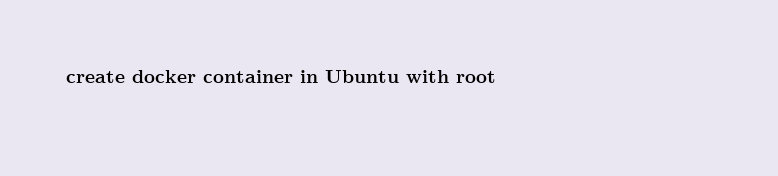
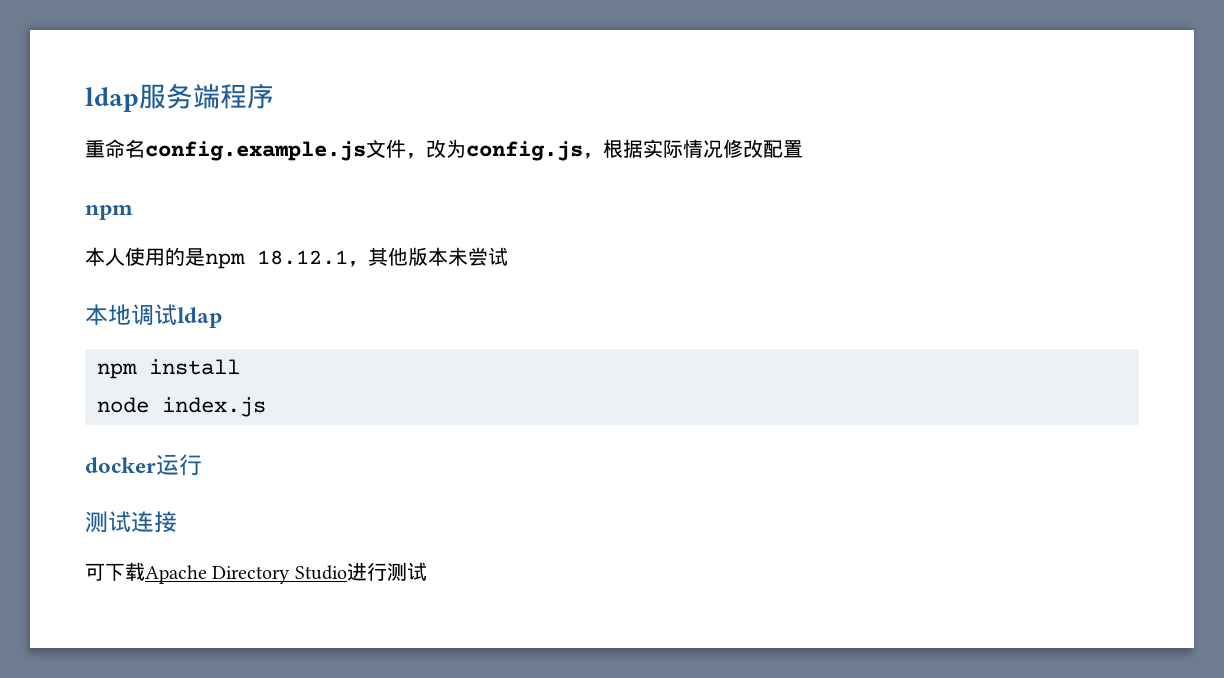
[66,70,496,83] create docker container in Ubuntu with root -> [85,83,274,112] [85,139,803,161] [85,205,133,220] [85,247,508,269] [85,304,222,328] [97,359,240,379] [97,397,266,417] [85,454,202,476] [85,511,177,533] [85,562,427,584] ldap服务端程序 // 重命名config.example.js文件，改为config.js，根据实际情况修改配置 // npm // 本人使用的是npm 18.12.1，其他版本未尝试 // 本地调试ldap // npm install // node index.js // docker运行 // 测试连接 // 可下载Apache Directory Studio进行测试

